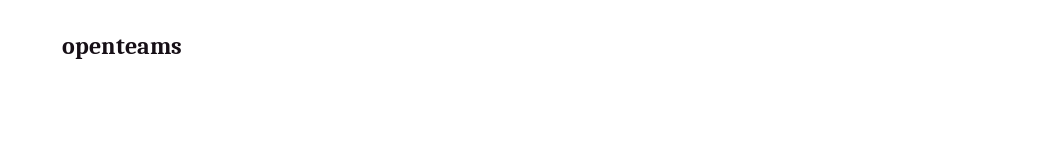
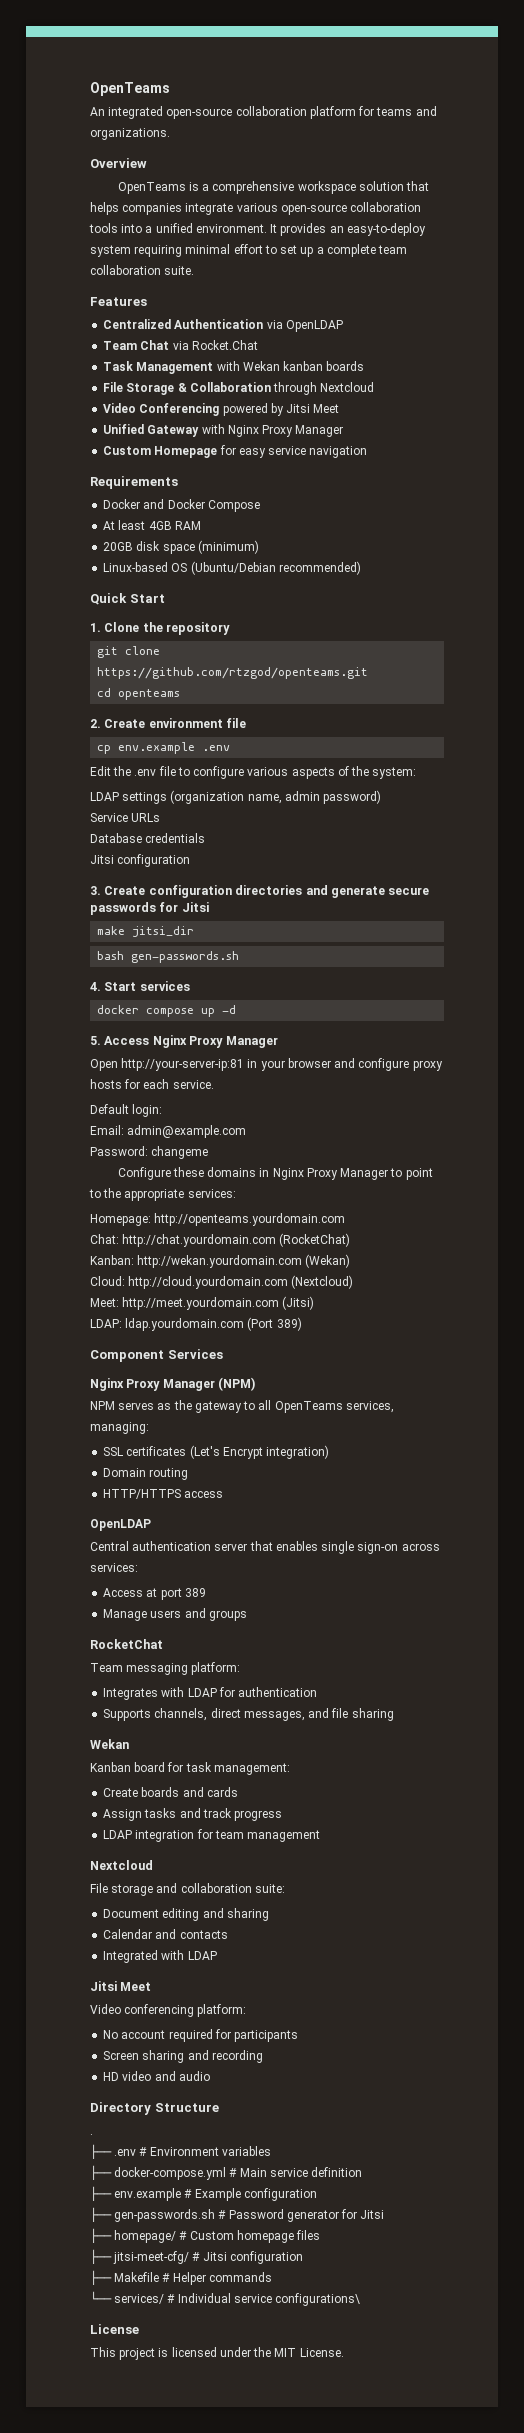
[62,39,182,59] openteams -> [90,82,170,96] [90,106,437,119] [90,128,170,140] [90,158,147,168] [117,181,430,194] [90,202,422,215] [89,223,426,236] [90,244,408,257] [90,265,195,275] [90,297,147,306] [103,319,343,332] [103,340,258,350] [103,361,365,374] [103,382,375,395] [103,403,340,416] [103,424,344,437] [103,445,368,458] [90,476,178,489] [103,499,260,512] [103,520,201,530] [103,540,259,554] [103,561,361,575] [90,593,165,605] [90,622,231,635] [97,646,161,658] [97,667,369,679] [97,688,181,700] [90,718,247,728] [97,742,231,754] [90,766,417,779] [90,790,382,804] [90,813,161,822] [90,833,206,843] [90,854,191,867] [90,885,430,898] [90,902,209,915] [97,926,195,937] [97,951,240,963] [90,981,190,991] [97,1005,237,1017] [90,1035,278,1048] [90,1058,443,1071] [90,1079,214,1089] [90,1104,163,1117] [90,1125,247,1138] [90,1146,209,1159] [117,1167,433,1180] [89,1188,236,1201] [90,1213,346,1226] [90,1233,351,1247] [90,1254,351,1268] [90,1275,354,1289] [90,1296,315,1310] [90,1317,302,1331] [90,1349,223,1362] [90,1377,256,1391] [90,1400,394,1413] [90,1422,149,1434] [103,1445,330,1459] [103,1468,189,1480] [103,1489,224,1499] [90,1519,151,1531] [90,1541,440,1554] [90,1563,138,1572] [103,1588,206,1600] [103,1608,247,1621] [90,1639,163,1649] [90,1662,241,1675] [103,1687,318,1700] [103,1708,394,1721] [90,1739,129,1749] [90,1762,290,1775] [103,1787,238,1797] [103,1808,283,1821] [103,1829,321,1842] [90,1860,153,1870] [90,1883,285,1896] [103,1908,269,1921] [103,1929,228,1939] [103,1950,217,1963] [90,1981,152,1991] [90,2004,247,2017] [103,2029,299,2042] [103,2050,263,2063] [103,2071,210,2081] [90,2102,219,2115] [90,2134,93,2135] [90,2144,271,2159] [90,2165,363,2180] [90,2186,317,2201] [90,2207,385,2222] [90,2228,321,2243] [90,2249,303,2264] [90,2270,272,2285] [90,2291,361,2306] [90,2324,139,2334] [90,2347,344,2360] OpenTeams // An integrated open-source collaboration platform for teams and organizations. // Overview // OpenTeams is a comprehensive workspace solution that helps companies integrate various open-source collaboration tools into a unified environment. It provides an easy-to-deploy system requiring minimal effort to set up a complete team collaboration suite. // Features // Centralized Authentication via OpenLDAP // Team Chat via Rocket.Chat // Task Management with Wekan kanban boards // File Storage & Collaboration through Nextcloud // Video Conferencing powered by Jitsi Meet // Unified Gateway with Nginx Proxy Manager // Custom Homepage for easy service navigation // Requirements // Docker and Docker Compose // At least 4GB RAM // 20GB disk space (minimum) // Linux-based OS (Ubuntu/Debian recommended) // Quick Start // 1. Clone the repository // git clone https://github.com/rtzgod/openteams.git // cd openteams // 2. Create environment file // cp env.example .env // Edit the .env file to configure various aspects of the system: // LDAP settings (organization name, admin password) // Service URLs // Database credentials // Jitsi configuration // 3. Create configuration directories and generate secure passwords for Jitsi // make jitsi_dir // bash gen-passwords.sh // 4. Start services // docker compose up -d // 5. Access Nginx Proxy Manager // Open http://your-server-ip:81 in your browser and configure proxy hosts for each service. // Default login: // Email: admin@example.com // Password: changeme // Configure these domains in Nginx Proxy Manager to point to the appropriate services: // Homepage: http://openteams.yourdomain.com // Chat: http://chat.yourdomain.com (RocketChat) // Kanban: http://wekan.yourdomain.com (Wekan) // Cloud: http://cloud.yourdomain.com (Nextcloud) // Meet: http://meet.yourdomain.com (Jitsi) // LDAP: ldap.yourdomain.com (Port 389) // Component Services // Nginx Proxy Manager (NPM) // NPM serves as the gateway to all OpenTeams services, managing: // SSL certificates (Let's Encrypt integration) // Domain routing // HTTP/HTTPS access // OpenLDAP // Central authentication server that enables single sign-on across services: // Access at port 389 // Manage users and groups // RocketChat // Team messaging platform: // Integrates with LDAP for authentication // Supports channels, direct messages, and file sharing // Wekan // Kanban board for task management: // Create boards and cards // Assign tasks and track progress // LDAP integration for team management // Nextcloud // File storage and collaboration suite: // Document editing and sharing // Calendar and contacts // Integrated with LDAP // Jitsi Meet // Video conferencing platform: // No account required for participants // Screen sharing and recording // HD video and audio // Directory Structure // . // ├── .env # Environment variables // ├── docker-compose.yml # Main service definition // ├── env.example # Example configuration // ├── gen-passwords.sh # Password generator for Jitsi // ├── homepage/ # Custom homepage files // ├── jitsi-meet-cfg/ # Jitsi configuration // ├── Makefile # Helper commands // └── services/ # Individual service configurations\ // License // This project is licensed under the MIT License.

